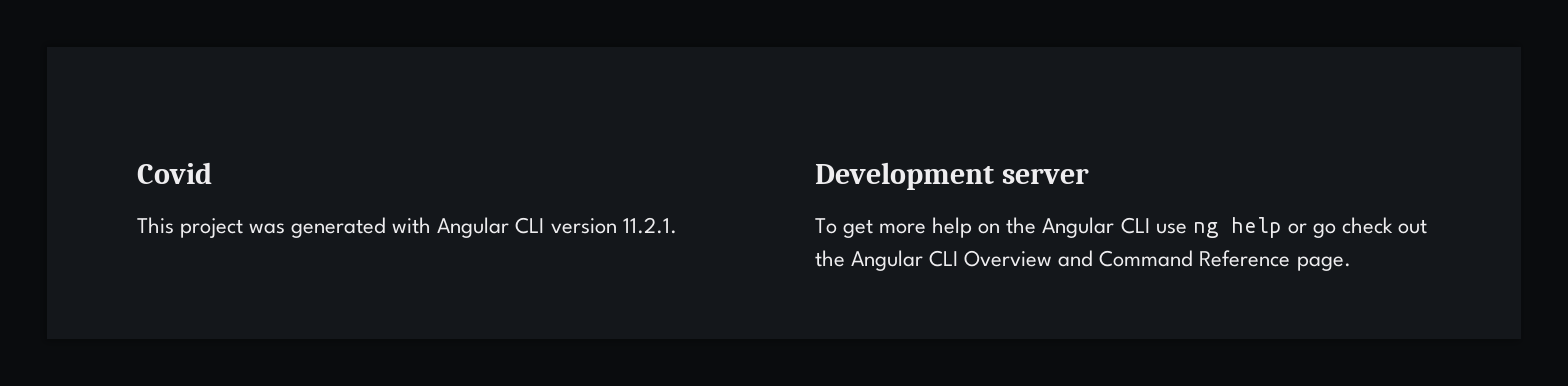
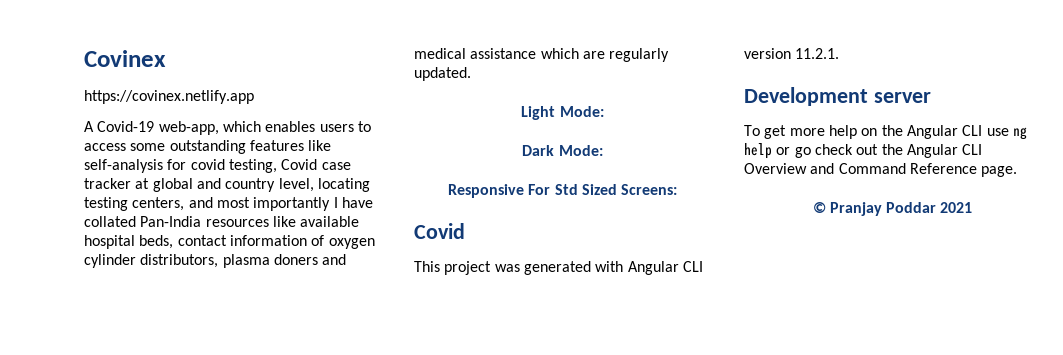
(137, 173) none -> [84,50,166,67] [84,90,254,104] [84,121,371,135] [84,140,332,154] [84,159,351,173] [84,178,370,192] [84,197,373,211] [84,216,360,227] [84,235,375,249] [84,254,347,268] [414,48,670,62] [414,67,471,81] [521,106,604,120] [522,145,603,156] [447,184,678,198] Covinex // https://covinex.netlify.app // A Covid-19 web-app, which enables users to access some outstanding features like self-analysis for covid testing, Covid case tracker at global and country level, locating testing centers, and most importantly I have collated Pan-India resources like available hospital beds, contact information of oxygen cylinder distributors, plasma doners and medical assistance which are regularly updated. // Light Mode: // Dark Mode: // Responsive For Std Sized Screens: //
(1351, 263) none -> [812,202,973,216] // © Pranjay Poddar 2021

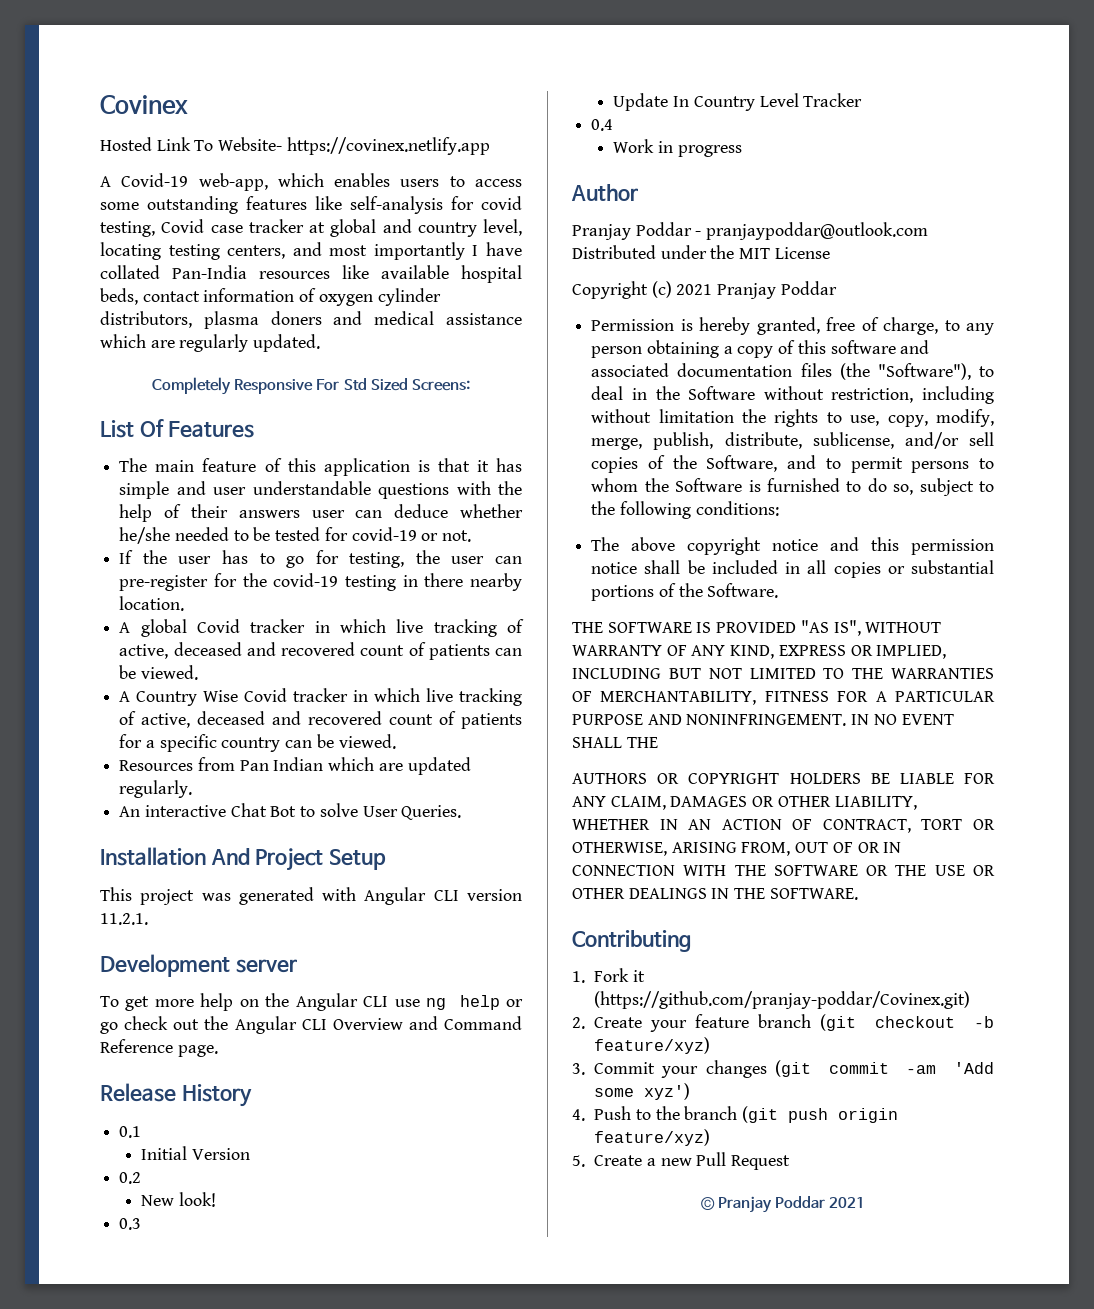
(166, 58) none -> [100,137,283,151] Hosted Link To Website-
[521,106,604,120] [522,145,603,156] Light Mode: // Dark Mode: // -> [152,377,232,395] Completely
[414,223,465,239] Covid -> [100,419,255,438] [119,458,522,476] [119,481,522,499] [119,504,523,522] [119,527,472,544] [119,550,522,568] [119,573,523,591] [119,596,185,611] [119,619,524,637] [119,642,522,660] [119,665,198,680] [119,688,522,706] [119,711,522,729] [119,734,396,752] [119,757,471,775] [119,780,193,798] [119,803,462,820] [100,847,386,871] List Of Features // The main feature of this application is that it has simple and user understandable questions with the help of their answers user can deduce whether he/she needed to be tested for covid-19 or not. // If the user has to go for testing, the user can pre-register for the covid-19 testing in there nearby location. // A global Covid tracker in which live tracking of active, deceased and recovered count of patients can be viewed. // A Country Wise Covid tracker in which live tracking of active, deceased and recovered count of patients for a specific country can be viewed. // Resources from Pan Indian which are updated regularly. // An interactive Chat Bot to solve User Queries. // Installation And Project Setup
(1018, 171) none -> [100,1083,252,1107] [119,1126,142,1138] [141,1146,251,1160] [119,1172,142,1184] [141,1192,217,1207] [119,1218,142,1230] [613,93,863,111] [591,119,614,131] [613,139,742,157] [571,184,638,201] [572,222,929,240] [572,245,830,259] [572,281,837,299] [591,317,994,335] [591,340,930,358] [591,363,994,380] [591,386,994,404] [591,409,994,427] [591,432,994,450] [591,455,994,473] [591,478,994,496] [591,501,779,519] [591,537,994,555] [591,560,994,578] [591,583,779,601] [572,620,942,636] [572,645,947,659] [572,668,994,679] [572,691,995,705] [572,714,954,726] [572,737,658,748] [572,773,995,784] [572,796,917,810] [572,819,995,833] [572,842,902,856] [572,865,995,876] [572,888,858,900] [572,930,691,952] [572,968,645,983] [594,991,971,1009] [572,1014,995,1032] [594,1037,711,1054] [572,1060,994,1078] [594,1083,691,1100] [572,1106,899,1123] [594,1129,711,1146] [572,1152,791,1170] // Release History // 0.1 // Initial Version // 0.2 // New look! // 0.3 // Update In Country Level Tracker // 0.4 // Work in progress // Author // Pranjay Poddar - pranjaypoddar@outlook.com Distributed under the MIT License // Copyright (c) 2021 Pranjay Poddar // Permission is hereby granted, free of charge, to any person obtaining a copy of this software and associated documentation files (the "Software"), to deal in the Software without restriction, including without limitation the rights to use, copy, modify, merge, publish, distribute, sublicense, and/or sell copies of the Software, and to permit persons to whom the Software is furnished to do so, subject to the following conditions: // The above copyright notice and this permission notice shall be included in all copies or substantial portions of the Software. // THE SOFTWARE IS PROVIDED "AS IS", WITHOUT WARRANTY OF ANY KIND, EXPRESS OR IMPLIED, INCLUDING BUT NOT LIMITED TO THE WARRANTIES OF MERCHANTABILITY, FITNESS FOR A PARTICULAR PURPOSE AND NONINFRINGEMENT. IN NO EVENT SHALL THE // AUTHORS OR COPYRIGHT HOLDERS BE LIABLE FOR ANY CLAIM, DAMAGES OR OTHER LIABILITY, WHETHER IN AN ACTION OF CONTRACT, TORT OR OTHERWISE, ARISING FROM, OUT OF OR IN CONNECTION WITH THE SOFTWARE OR THE USE OR OTHER DEALINGS IN THE SOFTWARE. // Contributing // 1. Fork it (https://github.com/pranjay-poddar/Covinex.git) // 2. Create your feature branch (git checkout -b feature/xyz) // 3. Commit your changes (git commit -am 'Add some xyz') // 4. Push to the branch (git push origin feature/xyz) // 5. Create a new Pull Request

